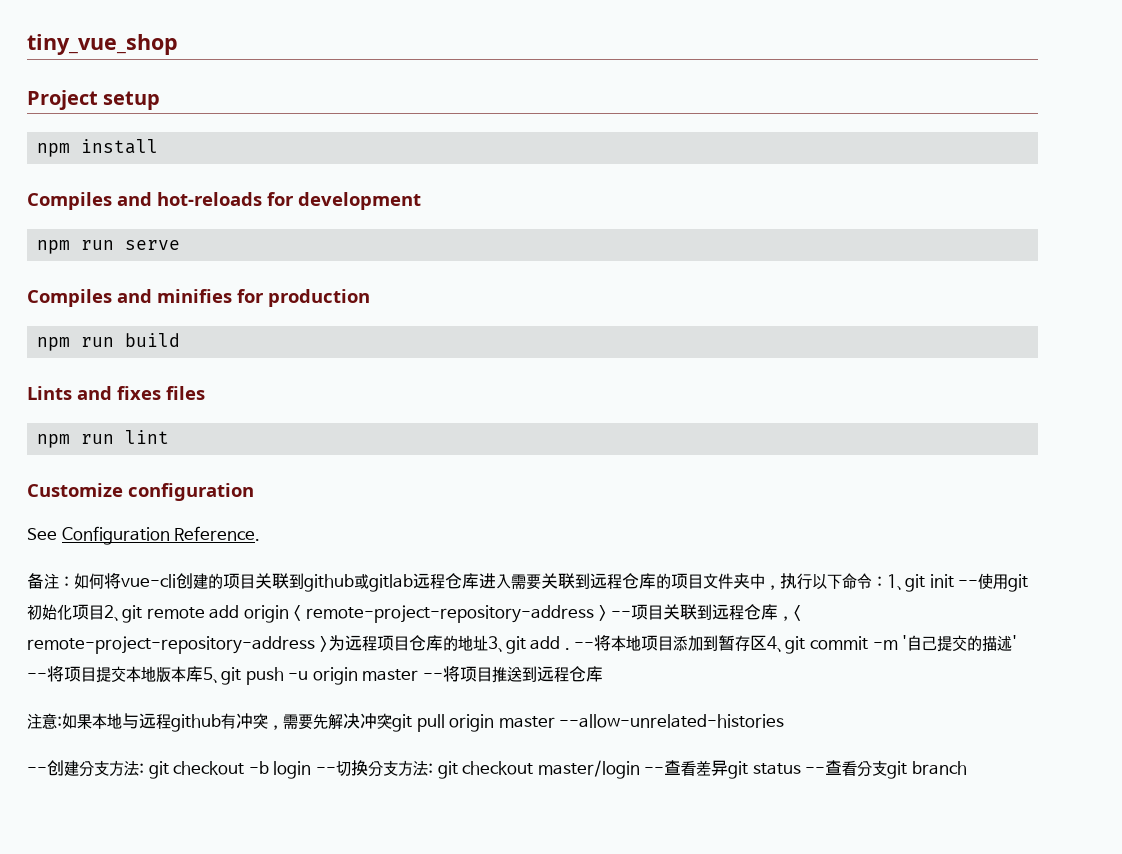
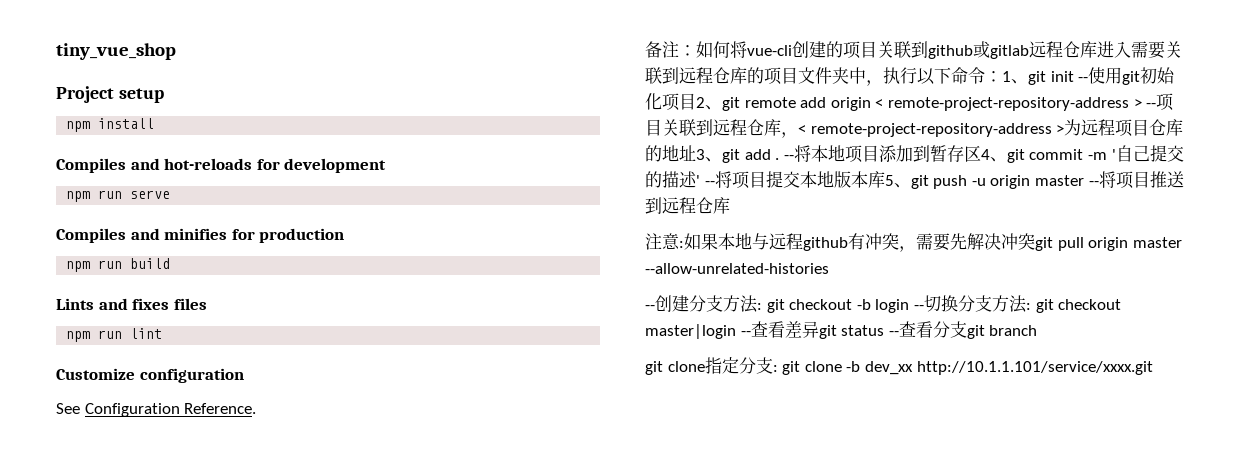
[537,760,640,779] master/login -> [645,324,736,339] master|login
(968, 768) none -> [645,357,1153,375] // git clone指定分支: git clone -b dev_xx http://10.1.1.101/service/xxxx.git

